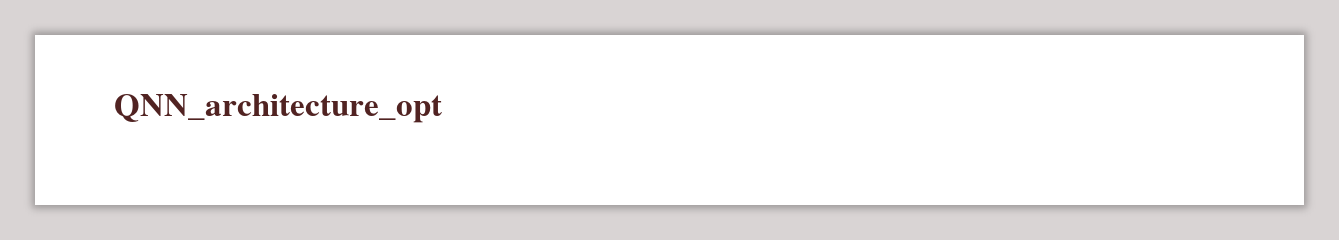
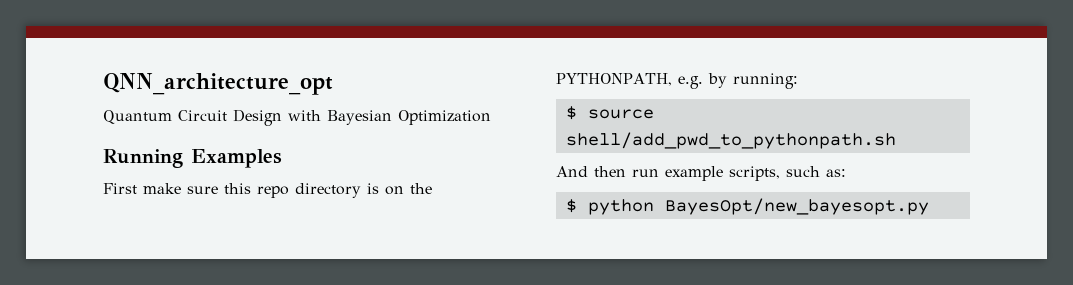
(442, 108) none -> [103,109,491,126] [103,149,282,168] [103,183,432,198] [556,73,798,89] [565,106,654,120] [565,132,896,149] [556,166,846,181] [565,198,929,215] // Quantum Circuit Design with Bayesian Optimization // Running Examples // First make sure this repo directory is on the PYTHONPATH, e.g. by running: // $ source shell/add_pwd_to_pythonpath.sh // And then run example scripts, such as: // $ python BayesOpt/new_bayesopt.py

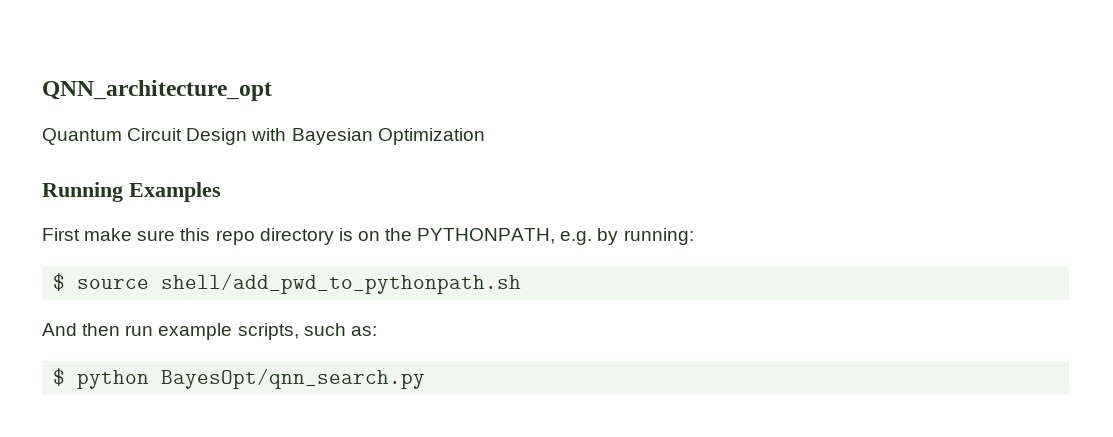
[664,198,929,215] BayesOpt/new_bayesopt.py -> [161,368,426,389] BayesOpt/qnn_search.py

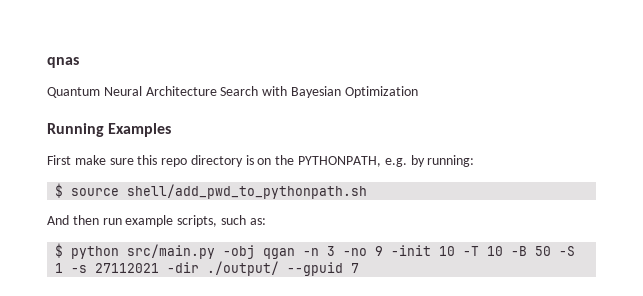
[42,80,272,101] QNN_architecture_opt -> [47,57,79,68] qnas
[127,128,248,145] Circuit Design -> [103,86,259,96] Neural Architecture Search
[161,368,426,389] BayesOpt/qnn_search.py -> [127,244,576,259] [55,261,360,276] src/main.py -obj qgan -n 3 -no 9 -init 10 -T 10 -B 50 -S 1 -s 27112021 -dir ./output/ --gpuid 7

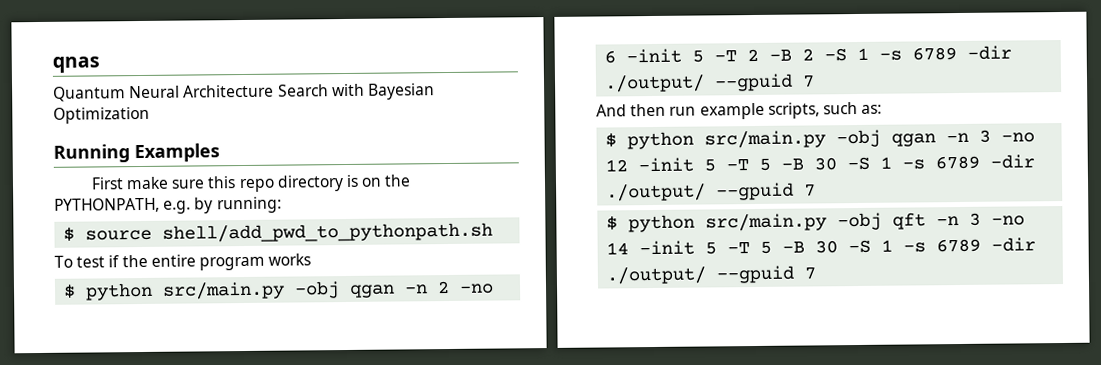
(368, 191) none -> [54,253,312,271] [63,280,495,301] [604,45,1013,64] [604,73,816,93] // To test if the entire program works // $ python src/main.py -obj qgan -n 2 -no 6 -init 5 -T 2 -B 2 -S 1 -s 6789 -dir ./output/ --gpuid 7
[375,245,576,256] [55,261,360,276] 9 -init 10 -T 10 -B 50 -S 1 -s 27112021 -dir ./output/ --gpuid 7 -> [605,154,1036,173] [606,182,817,202] [606,212,1026,233] [606,237,1037,256] [606,265,817,285] 12 -init 5 -T 5 -B 30 -S 1 -s 6789 -dir ./output/ --gpuid 7 // $ python src/main.py -obj qft -n 3 -no 14 -init 5 -T 5 -B 30 -S 1 -s 6789 -dir ./output/ --gpuid 7

